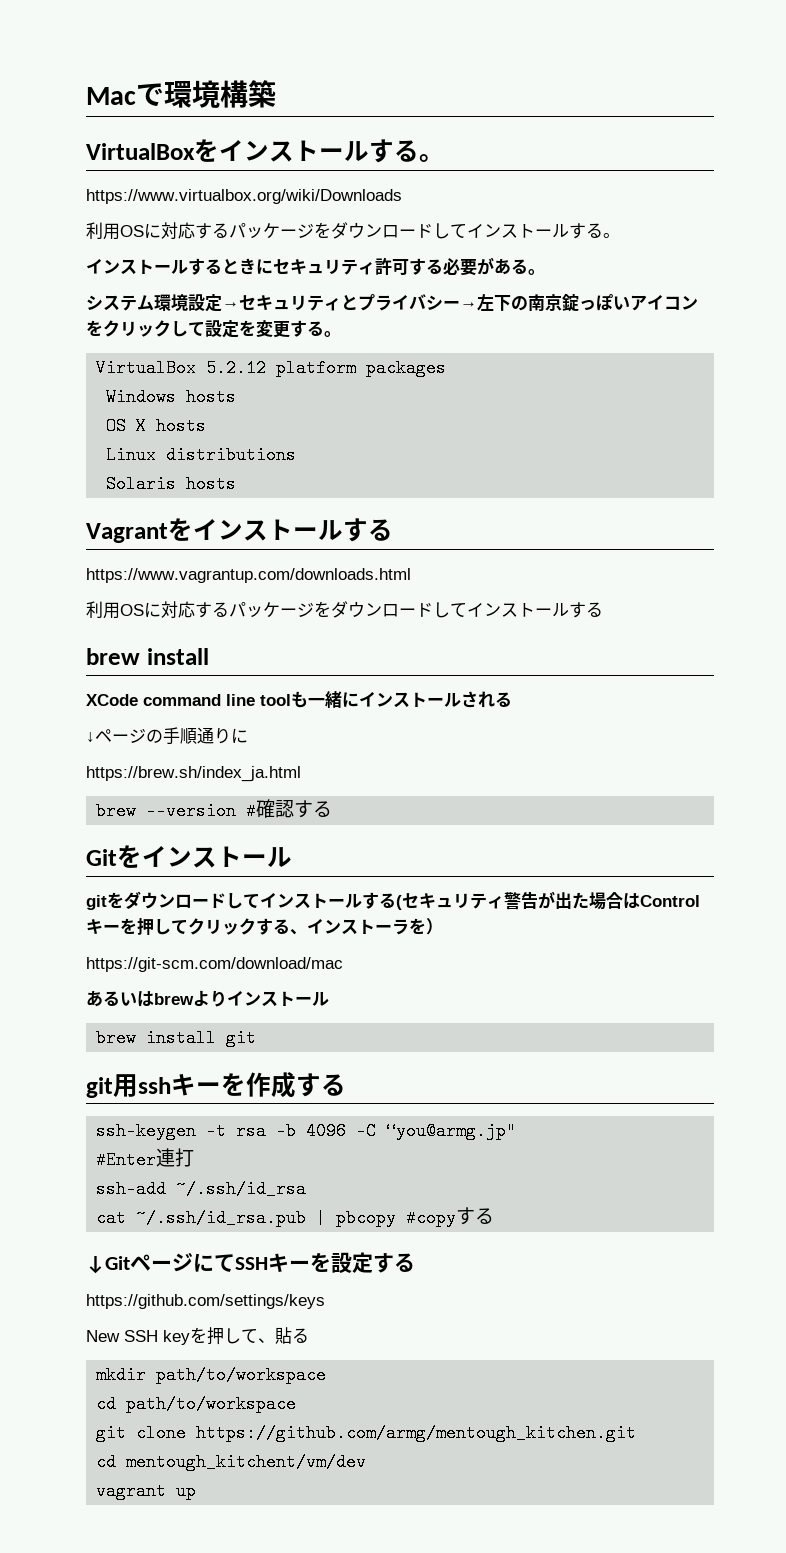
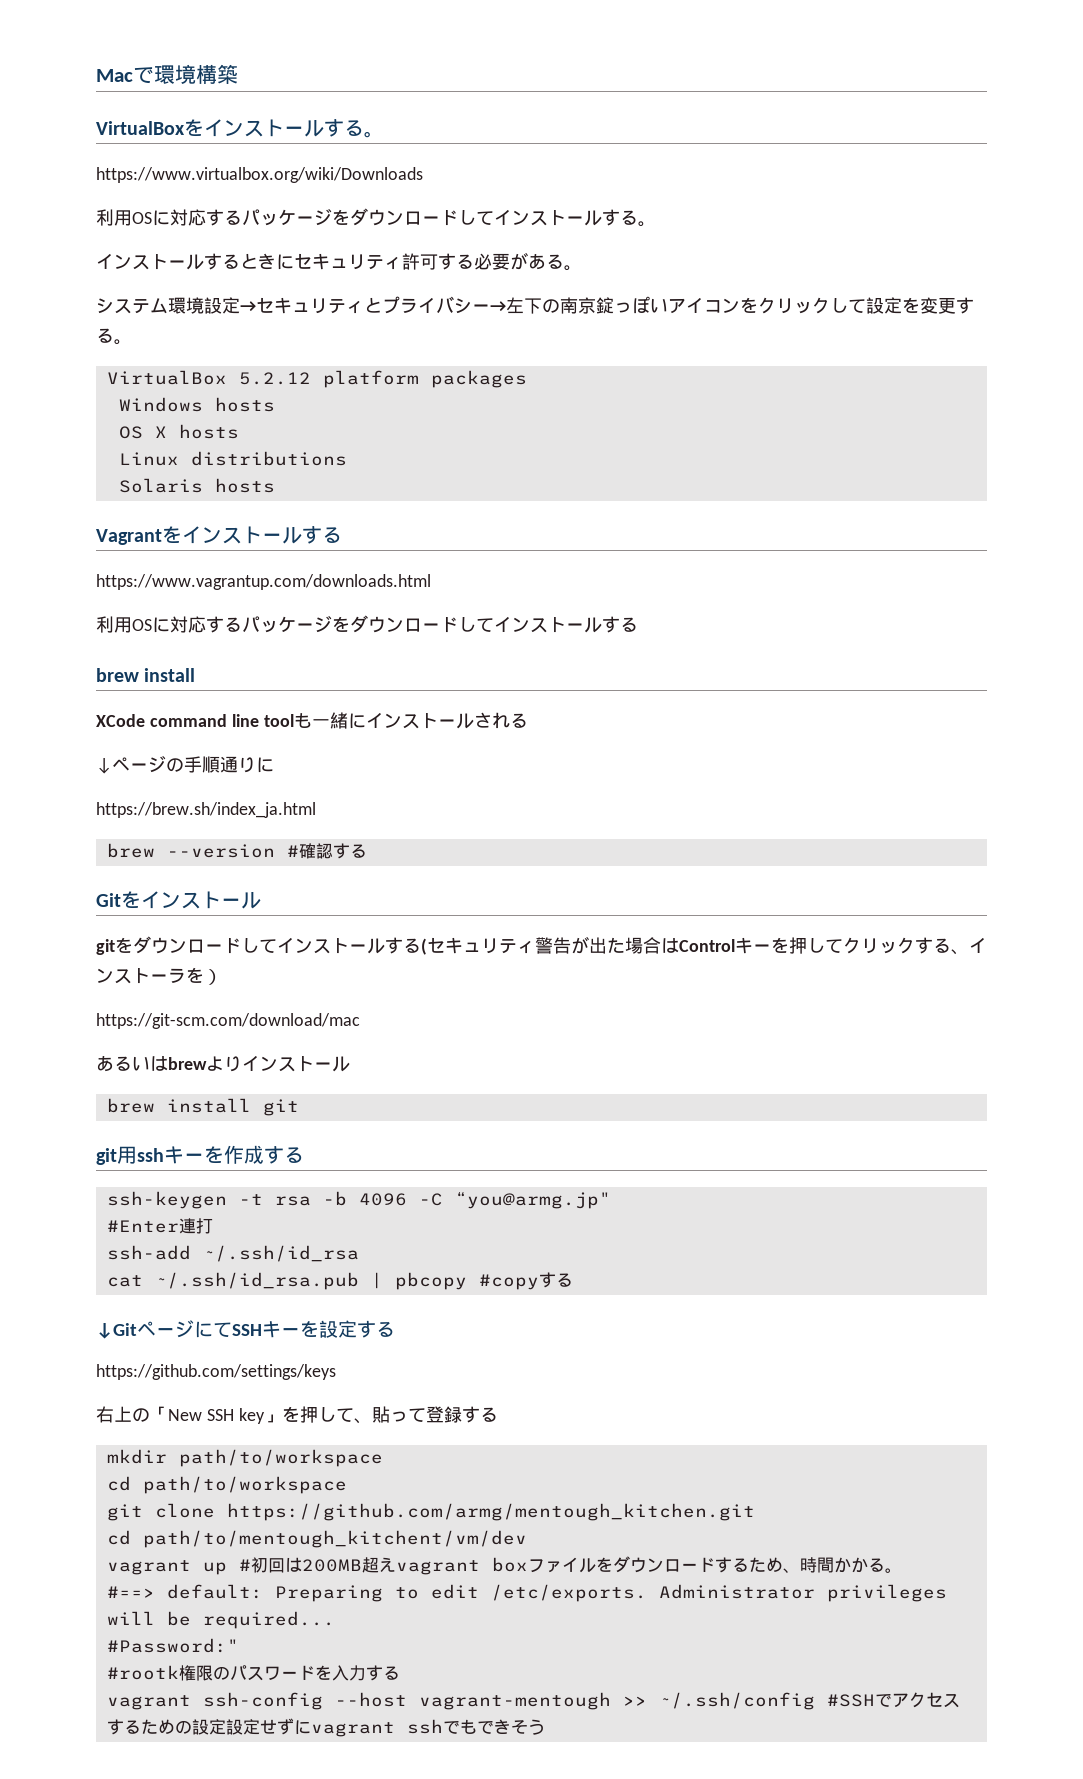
(325, 1301) none -> [96,1406,168,1423] 右上の「
(190, 1337) none -> [263,1414,282,1423] 」
(292, 1335) none -> [389,1406,480,1423] って登録す
[126,1453,367,1471] mentough_kitchent/vm/dev -> [142,1530,527,1548] path/to/mentough_kitchent/vm/dev
(197, 1491) none -> [238,1556,902,1575] [106,1584,947,1602] [106,1611,335,1629] [106,1638,239,1653] [106,1665,400,1681] [106,1692,960,1710] [106,1718,545,1737] #初回は200MB超えvagrant boxファイルをダウンロードするため、時間かかる。 // #==> default: Preparing to edit /etc/exports. Administrator privileges will be required... // #Password:" // #rootk権限のパスワードを入力する // vagrant ssh-config --host vagrant-mentough >> ~/.ssh/config #SSHでアクセスするための設定設定せずにvagrant sshでもできそう

